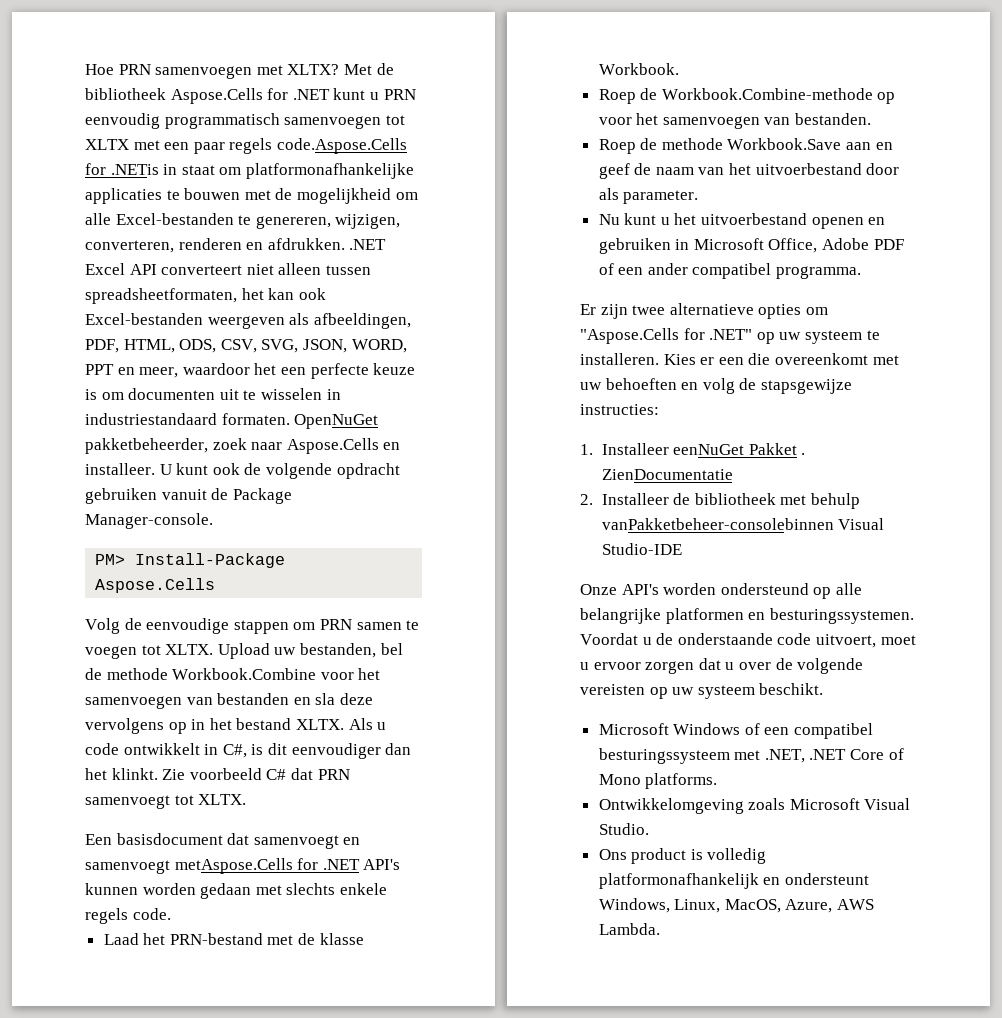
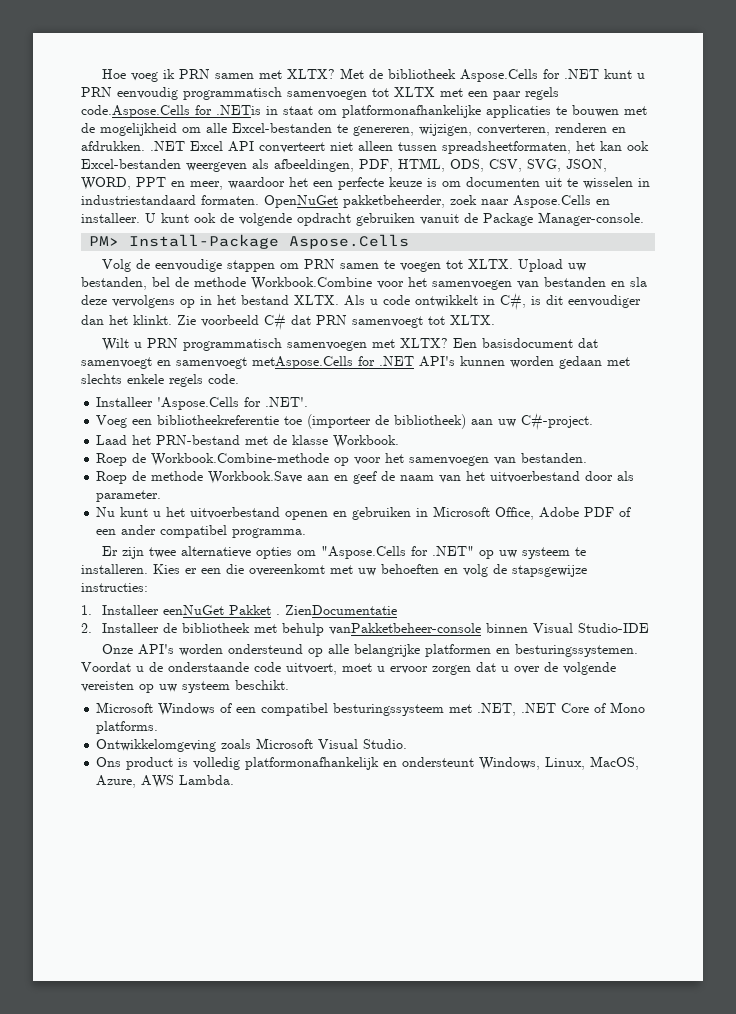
[118,64,253,79] PRN samenvoegen -> [130,69,254,82] voeg ik PRN samen
(247, 799) none -> [101,338,448,351] Wilt u PRN programmatisch samenvoegen met XLTX?
(171, 914) none -> [96,397,309,410] [96,413,594,431] // Installeer 'Aspose.Cells for .NET'. // Voeg een bibliotheekreferentie toe (importeer de bibliotheek) aan uw C#-project.
[601,518,834,530] vanPakketbeheer-consolebinnen -> [329,623,529,635] vanPakketbeheer-console binnen

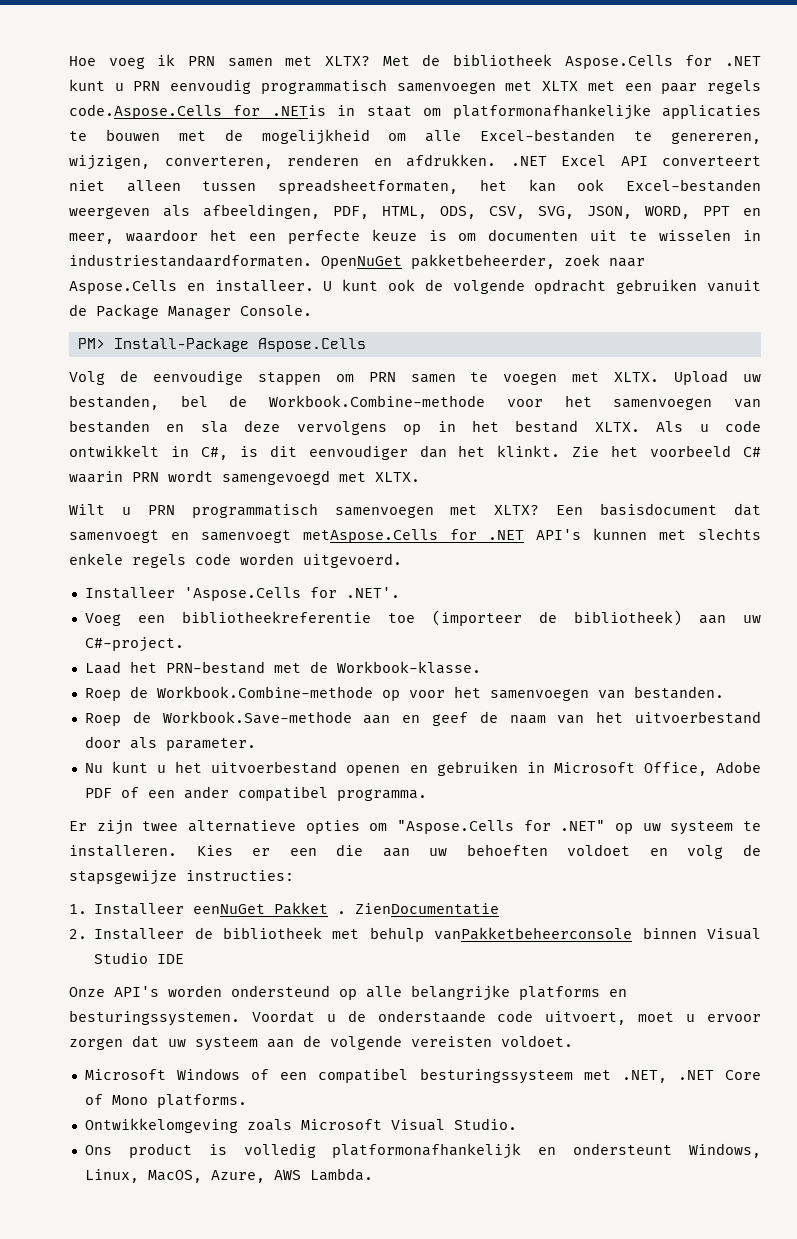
[372,88,389,97] tot -> [505,81,533,91] met
[81,195,259,205] industriestandaard formaten. -> [69,254,312,267] industriestandaardformaten.
[538,212,644,226] Manager-console. -> [168,305,312,319] Manager Console.
[445,260,463,269] tot -> [572,372,600,382] met
[194,277,372,290] methode Workbook.Combine -> [269,395,486,407] Workbook.Combine-methode
(196, 320) none -> [611,445,639,457] het
[291,315,445,328] dat PRN samenvoegt tot -> [69,470,366,485] waarin PRN wordt samengevoegd met
[510,356,602,369] worden gedaan -> (648, 534) none
[208,374,239,384] code. -> [195,553,402,568] code worden uitgevoerd.
[292,435,400,448] klasse Workbook. -> [336,661,481,674] Workbook-klasse.
[151,471,303,484] methode Workbook.Save -> [162,711,352,724] Workbook.Save-methode
[249,564,353,576] overeenkomt met -> [382,848,410,857] aan
(439, 569) none -> [567,844,631,856] voldoet
[329,623,482,635] vanPakketbeheer-console -> [434,927,633,940] vanPakketbeheerconsole
[578,623,650,633] Studio-IDE -> [94,952,185,964] Studio IDE
[424,644,491,657] platformen -> [519,986,600,1000] platforms
[501,662,616,675] [81,680,289,693] u over de volgende vereisten op uw systeem beschikt. -> [168,1035,573,1051] uw systeem aan de volgende vereisten voldoet.

